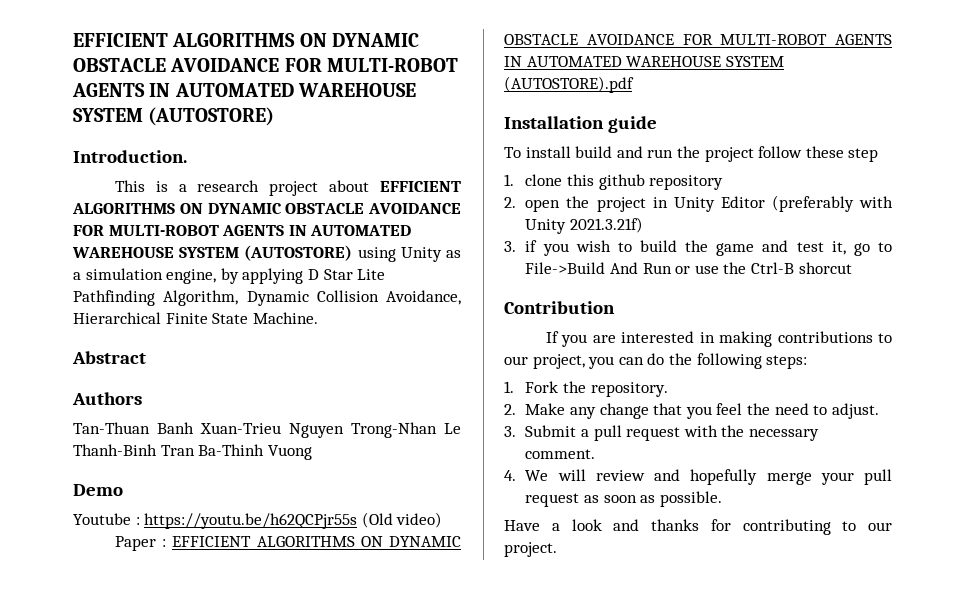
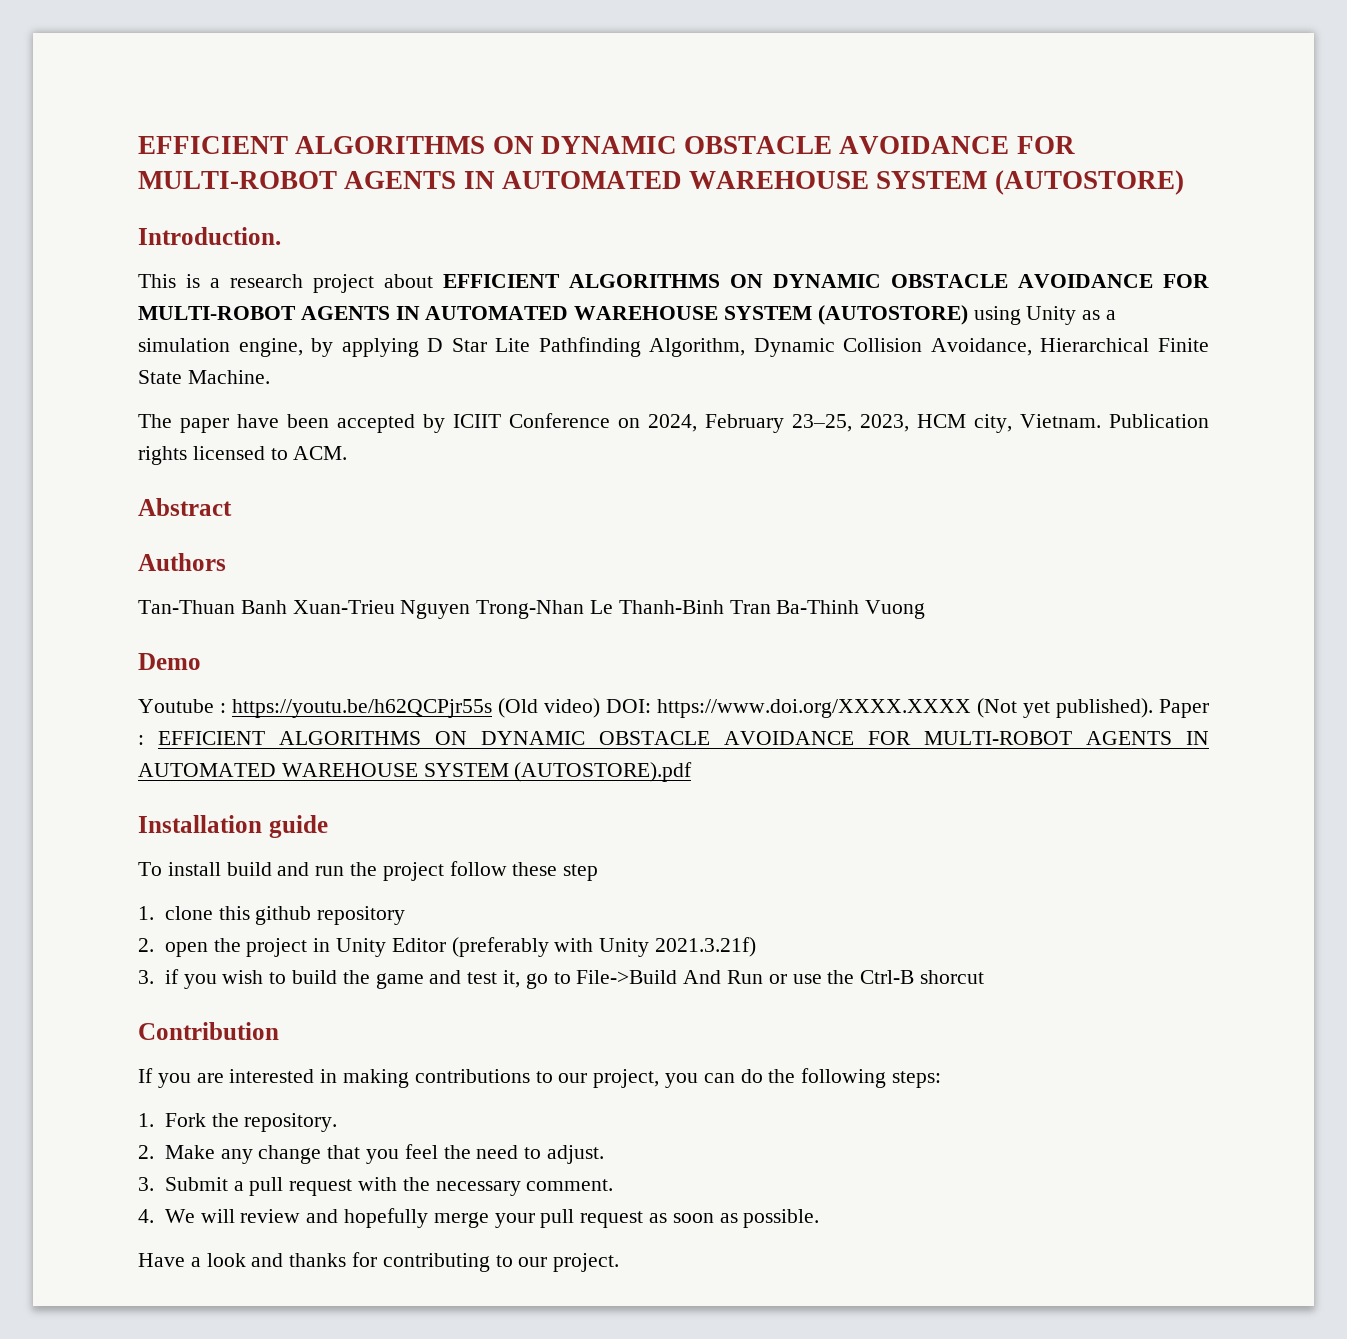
(318, 318) none -> [138,413,1209,433] [138,446,348,465] // The paper have been accepted by ICIIT Conference on 2024, February 23–25, 2023, HCM city, Vietnam. Publication rights licensed to ACM.
(443, 520) // -> [606,698,1153,718] DOI: https://www.doi.org/XXXX.XXXX (Not yet published).

